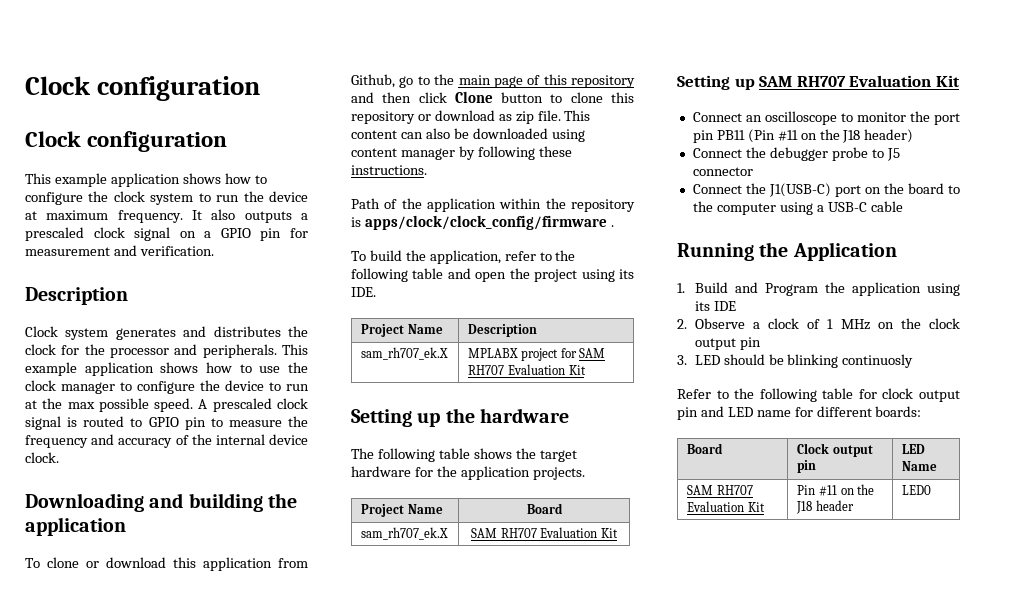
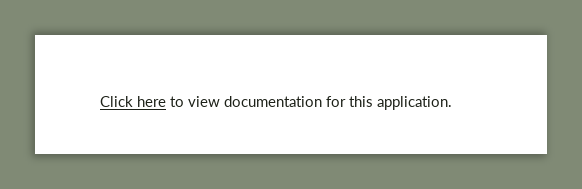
[25,76,261,101] [25,131,228,152] [25,173,267,187] [25,191,309,205] [25,209,308,223] [25,227,309,241] [25,245,214,256] [25,287,128,305] [25,326,308,340] [25,344,308,358] [25,362,308,376] [25,380,309,394] [25,398,308,412] [25,416,308,430] [25,434,308,448] [25,452,59,463] [25,493,297,512] [25,517,126,536] [25,557,308,571] [351,74,635,88] [351,91,634,103] [351,110,591,124] [351,128,585,142] [351,146,572,160] [351,165,427,175] [351,198,635,212] [351,215,614,230] [351,250,576,264] [351,268,634,282] [351,287,376,297] [361,324,443,337] [468,324,538,337] [361,347,449,360] [468,348,606,361] [468,364,586,375] [351,408,569,427] [351,448,577,462] [351,466,585,480] [361,504,443,517] [526,503,563,514] [361,527,449,540] [471,527,618,538] [677,75,960,90] [692,111,960,125] [692,129,914,143] [692,147,900,161] [692,167,753,176] [692,183,960,197] [692,201,903,215] [677,242,897,261] [677,282,960,296] [694,301,736,311] [677,318,960,330] [694,337,761,350] [677,354,914,368] [677,388,960,402] [677,406,922,420] [687,443,724,454] [797,443,873,457] [797,460,817,473] [902,444,926,454] [902,461,938,471] [687,485,753,495] [687,501,765,512] [797,484,875,496] [796,500,854,514] [902,485,932,495] Clock configuration // Clock configuration // This example application shows how to configure the clock system to run the device at maximum frequency. It also outputs a prescaled clock signal on a GPIO pin for measurement and verification. // Description // Clock system generates and distributes the clock for the processor and peripherals. This example application shows how to use the clock manager to configure the device to run at the max possible speed. A prescaled clock signal is routed to GPIO pin to measure the frequency and accuracy of the internal device clock. // Downloading and building the application // To clone or download this application from Github, go to the main page of this repository and then click Clone button to clone this repository or download as zip file. This content can also be downloaded using content manager by following these instructions. // Path of the application within the repository is apps/clock/clock_config/firmware . // To build the application, refer to the following table and open the project using its IDE. // Project Name | Description // sam_rh707_ek.X | MPLABX project for SAM RH707 Evaluation Kit // Setting up the hardware // The following table shows the target hardware for the application projects. // Project Name | Board // sam_rh707_ek.X | SAM RH707 Evaluation Kit // Setting up SAM RH707 Evaluation Kit // Connect an oscilloscope to monitor the port pin PB11 (Pin #11 on the J18 header) // Connect the debugger probe to J5 connector // Connect the J1(USB-C) port on the board to the computer using a USB-C cable // Running the Application // 1. Build and Program the application using its IDE // 2. Observe a clock of 1 MHz on the clock output pin // 3. LED should be blinking continuosly // Refer to the following table for clock output pin and LED name for different boards: // Board | Clock output pin | LED Name // SAM RH707 Evaluation Kit | Pin #11 on the J18 header | LED0 -> [100,96,452,110] Click here to view documentation for this application.

